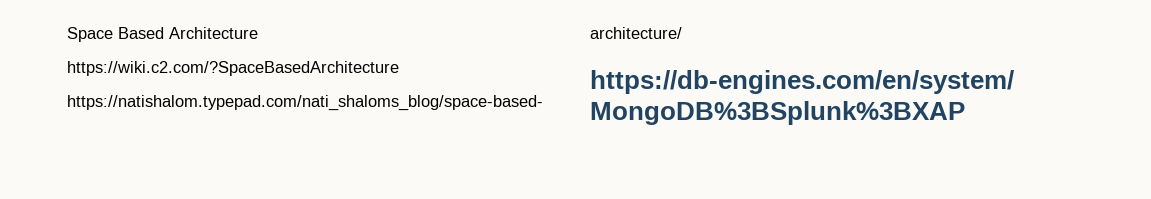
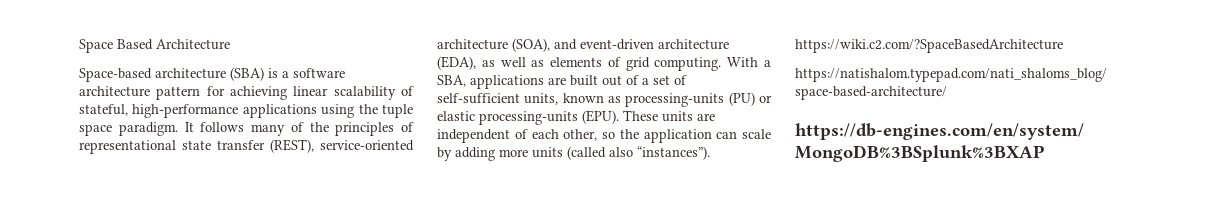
(258, 33) none -> [79,67,345,82] [79,86,414,100] [79,104,413,118] [79,122,414,136] [79,139,414,154] [437,38,729,52] [437,56,771,71] [437,75,687,89] [437,92,772,107] [437,110,715,125] [437,129,771,143] [437,146,710,161] Space-based architecture (SBA) is a software architecture pattern for achieving linear scalability of stateful, high-performance applications using the tuple space paradigm. It follows many of the principles of representational state transfer (REST), service-oriented architecture (SOA), and event-driven architecture (EDA), as well as elements of grid computing. With a SBA, applications are built out of a set of self-sufficient units, known as processing-units (PU) or elastic processing-units (EPU). These units are independent of each other, so the application can scale by adding more units (called also “instances”).

